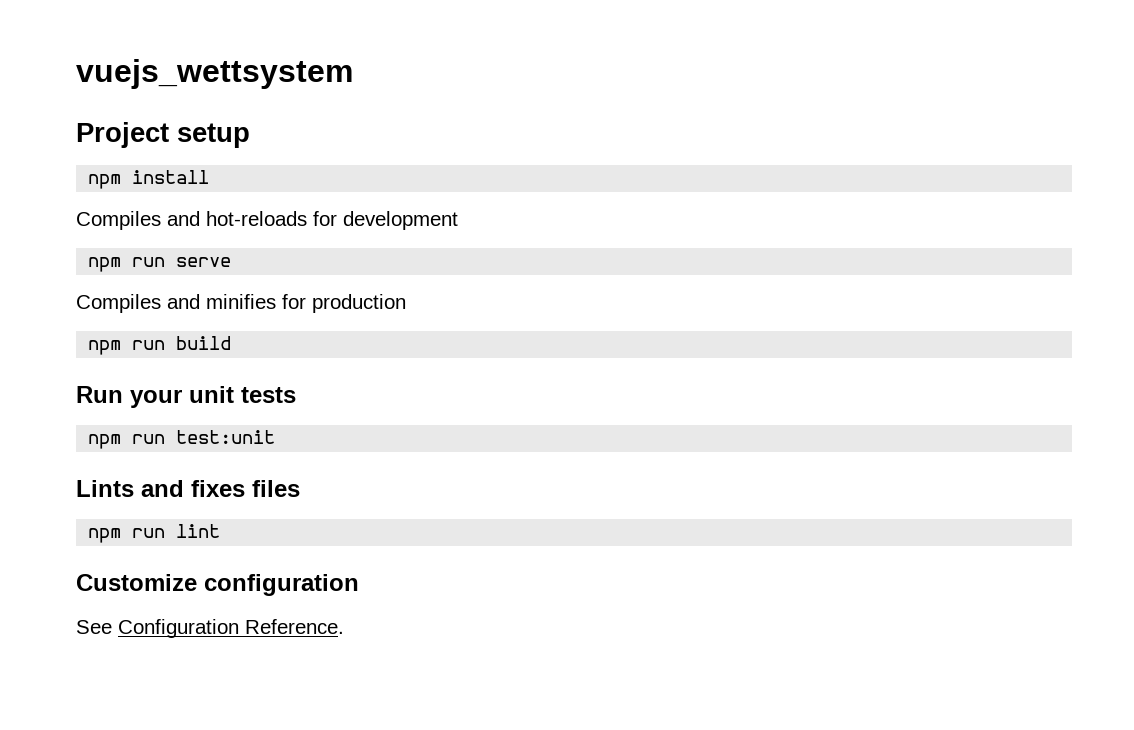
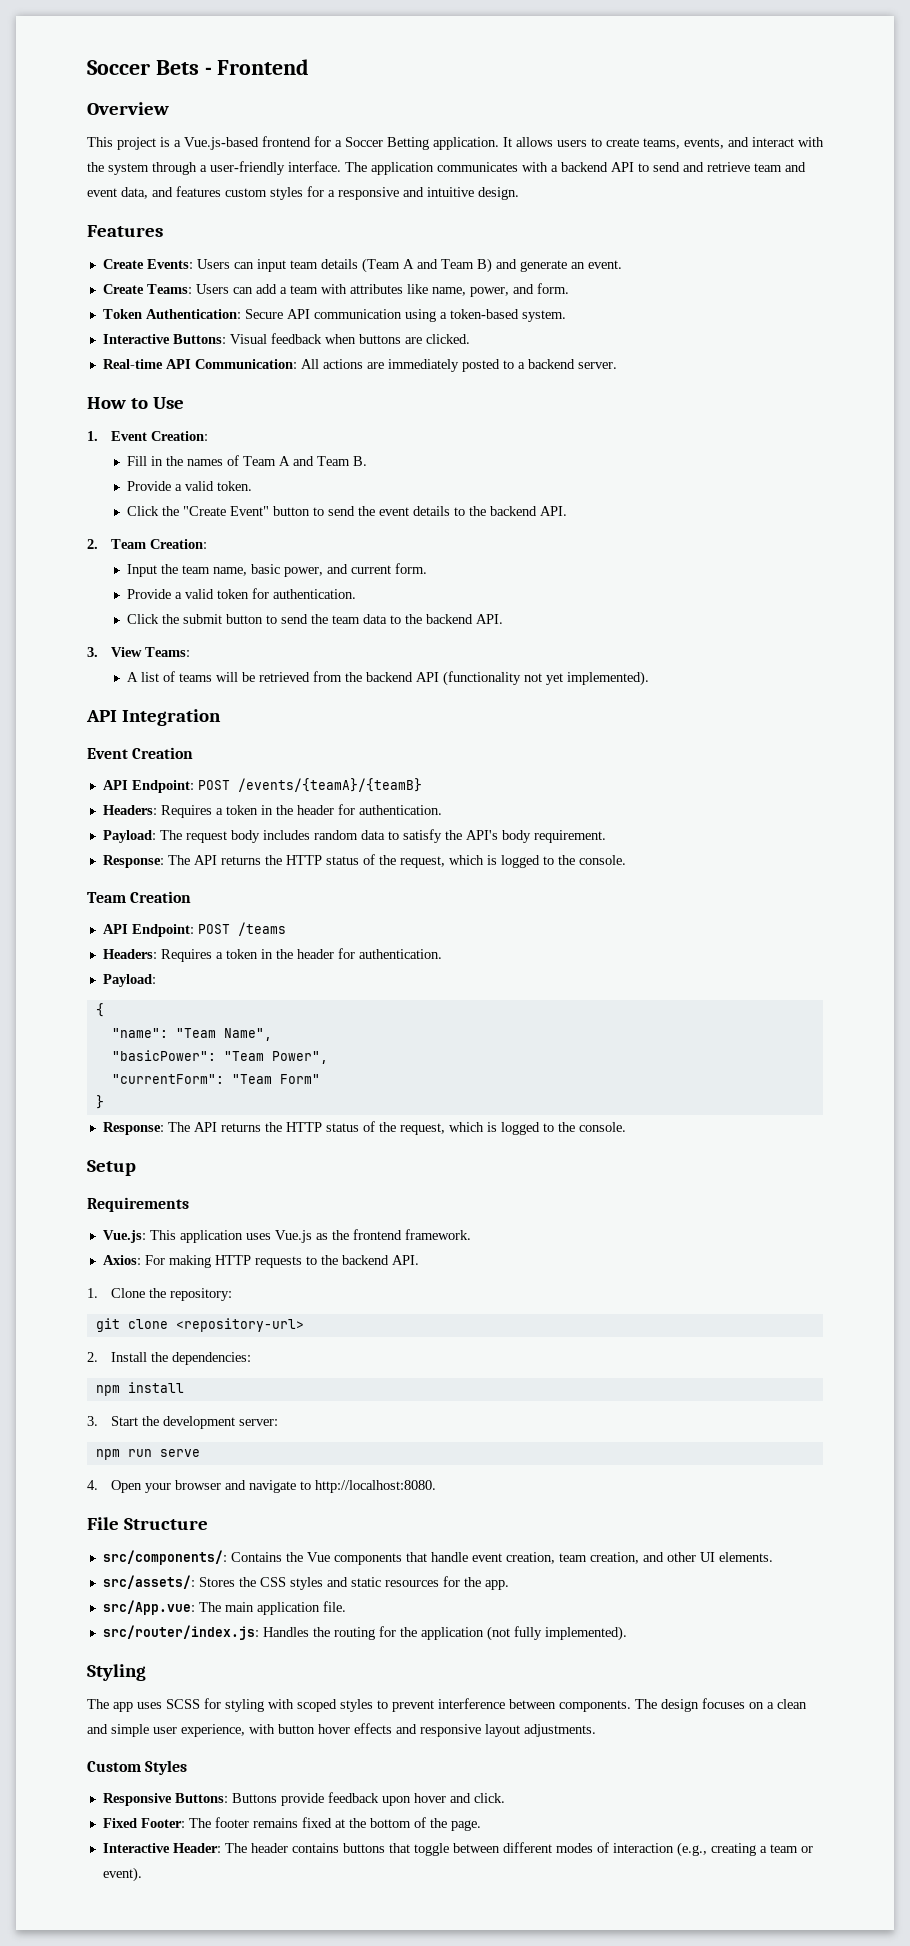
[76,59,353,89] [76,122,250,148] [88,170,210,189] [76,211,337,230] vuejs_wettsystem // Project setup // npm install // Compiles and hot-reloads for -> [87,59,310,75] [87,102,169,115] [87,136,824,150] [87,161,806,175] [87,186,519,200] [87,225,163,237] [102,258,622,273] [102,283,569,297] [102,309,566,322] [102,333,470,344] [102,359,617,372] [87,397,184,409] [87,431,209,441] [127,455,368,466] [127,481,253,491] [127,506,568,516] [87,539,208,549] [127,563,428,577] [127,588,357,599] [127,614,504,624] [87,647,191,657] [127,671,650,686] [86,709,221,726] [87,747,194,759] [102,778,422,793] [102,804,442,818] [102,829,606,843] [102,854,626,868] [87,891,192,903] [102,922,286,937] [102,948,442,962] [102,974,156,987] [95,1003,104,1017] [111,1028,272,1041] [111,1050,328,1064] [111,1074,320,1084] [95,1095,104,1109] [102,1121,626,1135] [87,1160,136,1176] [87,1197,189,1212] [102,1229,471,1243] [102,1255,419,1268] [87,1288,233,1301] [95,1318,304,1332] [87,1352,252,1365] [95,1382,184,1396] [87,1416,160,1426] Soccer Bets - Frontend // Overview // This project is a Vue.js-based frontend for a Soccer Betting application. It allows users to create teams, events, and interact with the system through a user-friendly interface. The application communicates with a backend API to send and retrieve team and event data, and features custom styles for a responsive and intuitive design. // Features // Create Events: Users can input team details (Team A and Team B) and generate an event. // Create Teams: Users can add a team with attributes like name, power, and form. // Token Authentication: Secure API communication using a token-based system. // Interactive Buttons: Visual feedback when buttons are clicked. // Real-time API Communication: All actions are immediately posted to a backend server. // How to Use // 1. Event Creation: // Fill in the names of Team A and Team B. // Provide a valid token. // Click the "Create Event" button to send the event details to the backend API. // 2. Team Creation: // Input the team name, basic power, and current form. // Provide a valid token for authentication. // Click the submit button to send the team data to the backend API. // 3. View Teams: // A list of teams will be retrieved from the backend API (functionality not yet implemented). // API Integration // Event Creation // API Endpoint: POST /events/{teamA}/{teamB} // Headers: Requires a token in the header for authentication. // Payload: The request body includes random data to satisfy the API's body requirement. // Response: The API returns the HTTP status of the request, which is logged to the console. // Team Creation // API Endpoint: POST /teams // Headers: Requires a token in the header for authentication. // Payload: // { // "name": "Team Name", // "basicPower": "Team Power", // "currentForm": "Team Form" // } // Response: The API returns the HTTP status of the request, which is logged to the console. // Setup // Requirements // Vue.js: This application uses Vue.js as the frontend framework. // Axios: For making HTTP requests to the backend API. // 1. Clone the repository: // git clone <repository-url> // 2. Install the dependencies: // npm install // 3. Start the
(458, 220) none -> [239,1419,279,1426] server:
[76,294,406,313] [88,336,232,355] [76,386,296,408] [88,430,276,449] [76,480,300,497] [88,524,221,543] [76,574,359,596] [76,619,344,638] Compiles and minifies for production // npm run build // Run your unit tests // npm run test:unit // Lints and fixes files // npm run lint // Customize configuration // See Configuration Reference. -> [87,1480,437,1493] [87,1517,208,1530] [102,1550,773,1565] [102,1575,509,1590] [102,1600,346,1615] [102,1625,627,1641] [87,1664,146,1681] [87,1698,807,1712] [87,1723,596,1737] [87,1760,188,1775] [102,1792,505,1806] [102,1817,481,1831] [102,1842,813,1857] [102,1867,142,1882] 4. Open your browser and navigate to http://localhost:8080. // File Structure // src/components/: Contains the Vue components that handle event creation, team creation, and other UI elements. // src/assets/: Stores the CSS styles and static resources for the app. // src/App.vue: The main application file. // src/router/index.js: Handles the routing for the application (not fully implemented). // Styling // The app uses SCSS for styling with scoped styles to prevent interference between components. The design focuses on a clean and simple user experience, with button hover effects and responsive layout adjustments. // Custom Styles // Responsive Buttons: Buttons provide feedback upon hover and click. // Fixed Footer: The footer remains fixed at the bottom of the page. // Interactive Header: The header contains buttons that toggle between different modes of interaction (e.g., creating a team or event).

